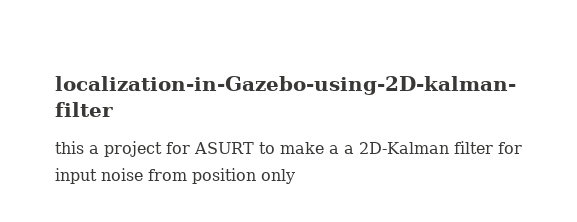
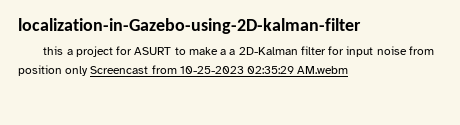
(295, 176) none -> [90,65,349,74] Screencast from 10-25-2023 02:35:29 AM.webm

